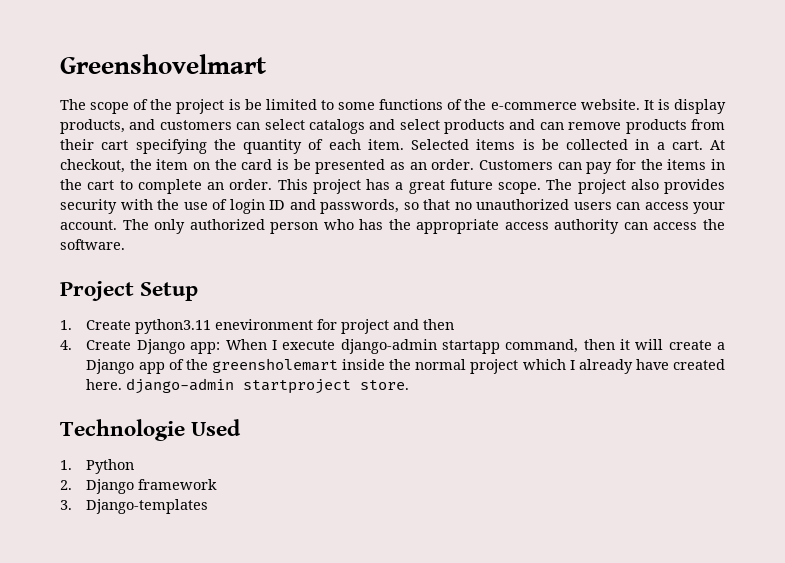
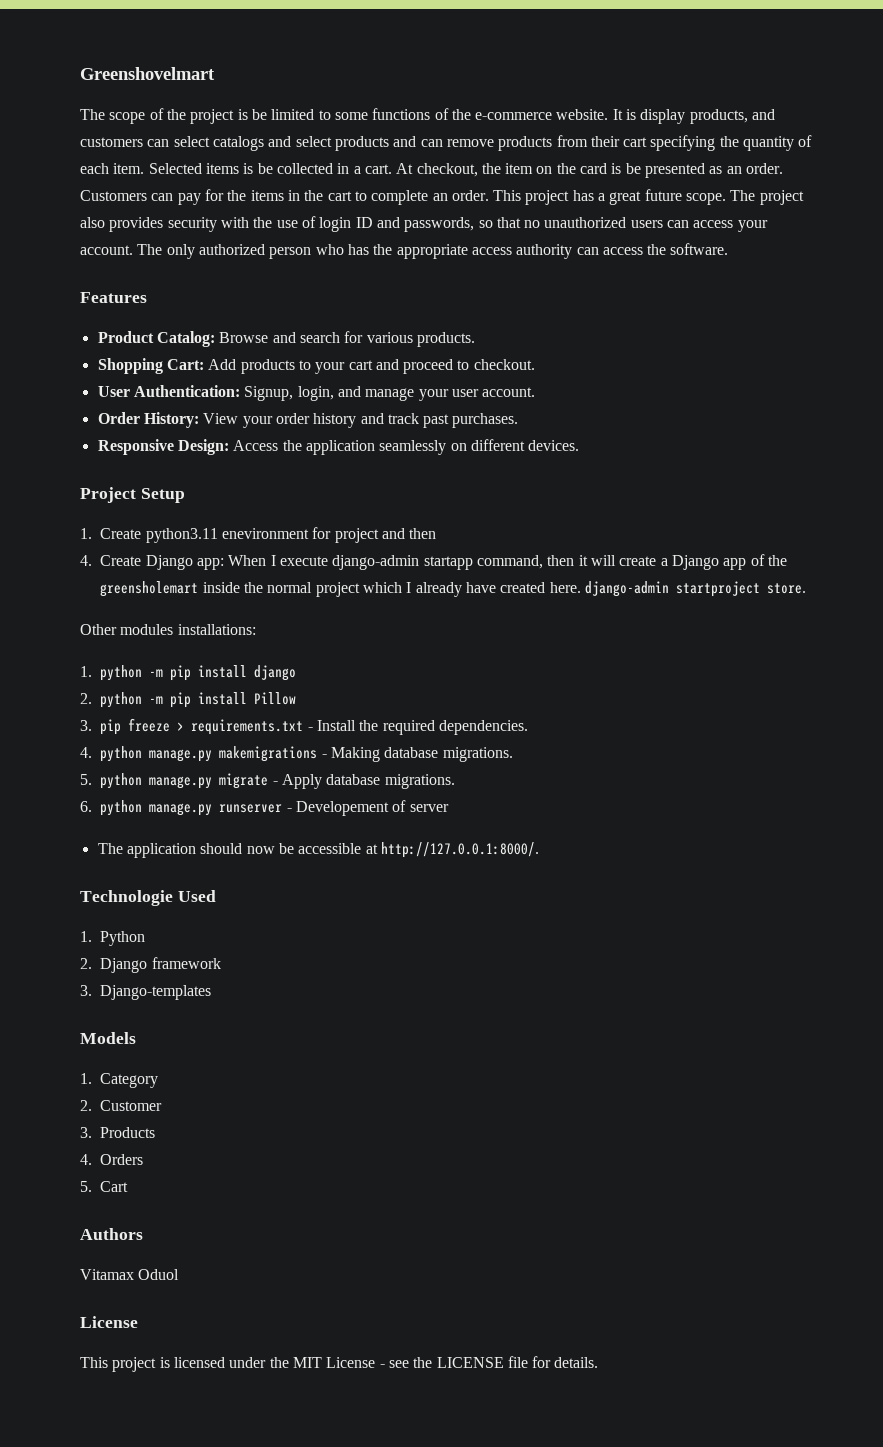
(125, 244) none -> [80,292,147,303] [97,331,475,347] [97,358,535,374] [97,385,536,401] [97,412,519,428] [97,439,580,455] // Features // Product Catalog: Browse and search for various products. // Shopping Cart: Add products to your cart and proceed to checkout. // User Authentication: Signup, login, and manage your user account. // Order History: View your order history and track past purchases. // Responsive Design: Access the application seamlessly on different devices.
(410, 385) none -> [80,624,256,635] [80,665,297,681] [80,692,297,708] [80,718,529,735] [80,746,513,762] [80,773,455,789] [80,800,449,816] [97,842,539,858] // Other modules installations: // 1. python -m pip install django // 2. python -m pip install Pillow // 3. pip freeze > requirements.txt - Install the required dependencies. // 4. python manage.py makemigrations - Making database migrations. // 5. python manage.py migrate - Apply database migrations. // 6. python manage.py runserver - Developement of server // The application should now be accessible at http://127.0.0.1:8000/.
(209, 506) none -> [80,1032,136,1044] [80,1073,159,1088] [80,1100,163,1111] [80,1127,156,1138] [80,1154,144,1165] [80,1181,129,1192] [80,1228,143,1240] [80,1269,180,1280] [80,1316,138,1328] [80,1356,599,1372] // Models // 1. Category // 2. Customer // 3. Products // 4. Orders // 5. Cart // Authors // Vitamax Oduol // License // This project is licensed under the MIT License - see the LICENSE file for details.

